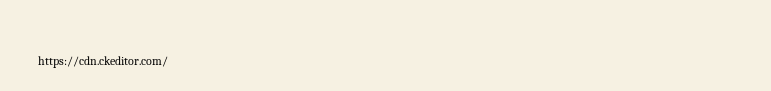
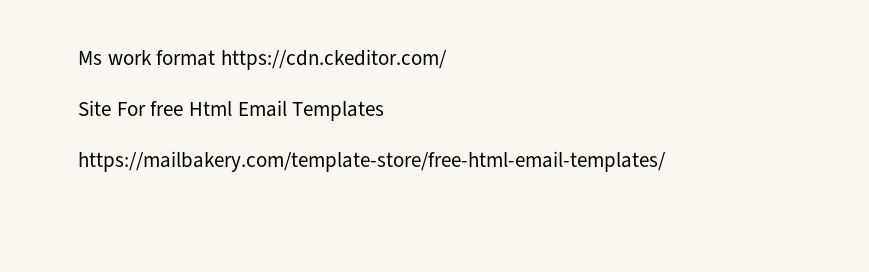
[38,56,168,68] https://cdn.ckeditor.com/ -> [78,49,448,70] [78,100,385,121] [78,151,666,172] Ms work format https://cdn.ckeditor.com/ // Site For free Html Email Templates // https://mailbakery.com/template-store/free-html-email-templates/

